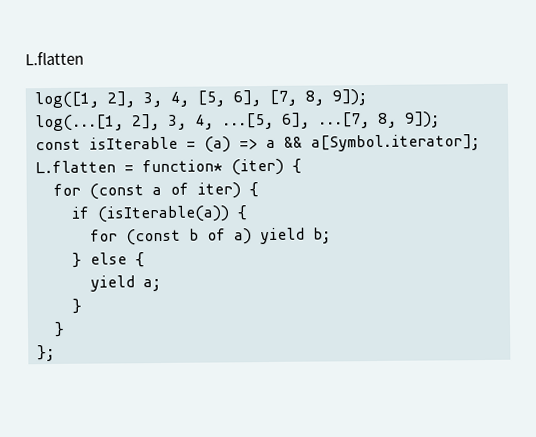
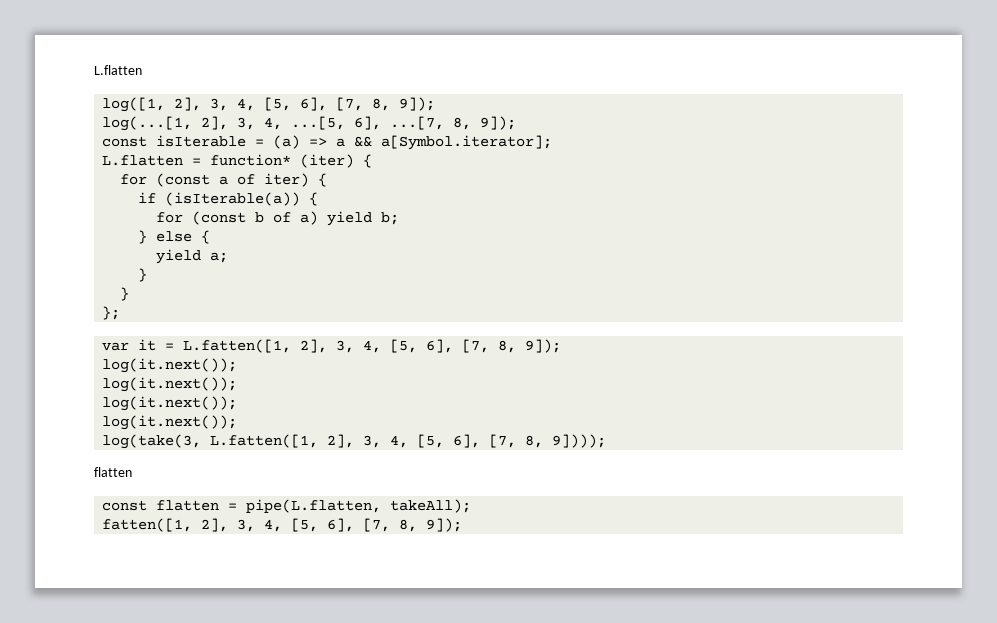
(55, 353) none -> [102,339,562,353] [102,358,238,373] [102,377,238,392] [102,396,238,411] [102,415,238,430] [102,434,607,449] [94,467,132,477] [102,499,472,513] [102,518,463,532] // var it = L.fatten([1, 2], 3, 4, [5, 6], [7, 8, 9]); // log(it.next()); // log(it.next()); // log(it.next()); // log(it.next()); // log(take(3, L.fatten([1, 2], 3, 4, [5, 6], [7, 8, 9]))); // flatten // const flatten = pipe(L.flatten, takeAll); // fatten([1, 2], 3, 4, [5, 6], [7, 8, 9]);

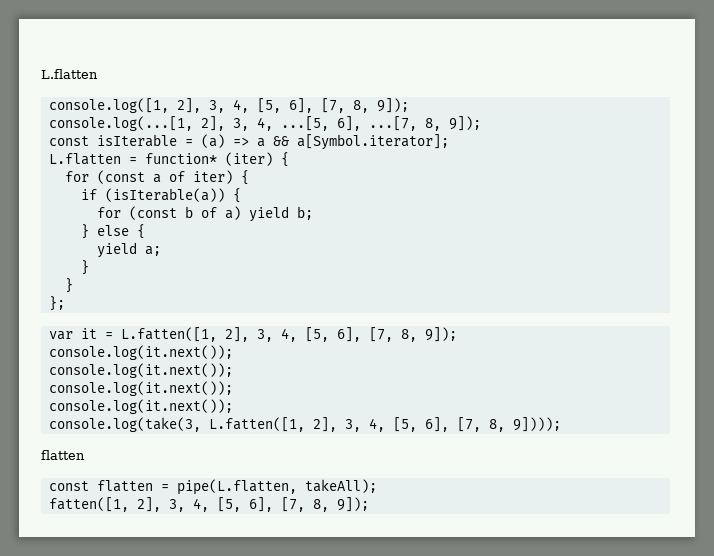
[102,97,436,112] [102,116,193,131] log([1, 2], 3, 4, [5, 6], [7, 8, 9]); // log(...[1, -> [48,98,409,113] [48,116,193,131] console.log([1, 2], 3, 4, [5, 6], [7, 8, 9]); // console.log(...[1,
[102,358,238,373] [102,377,238,392] [102,396,238,411] [102,415,238,430] [102,434,202,449] log(it.next()); // log(it.next()); // log(it.next()); // log(it.next()); // log(take(3, -> [48,345,233,360] [48,363,233,378] [48,381,233,396] [48,399,233,414] [48,417,201,432] console.log(it.next()); // console.log(it.next()); // console.log(it.next()); // console.log(it.next()); // console.log(take(3,

